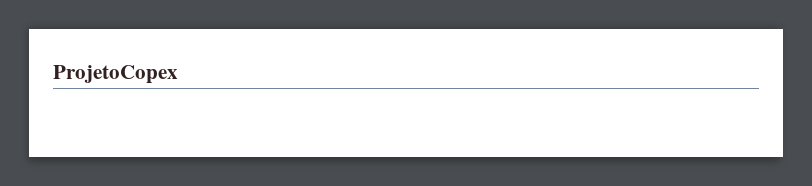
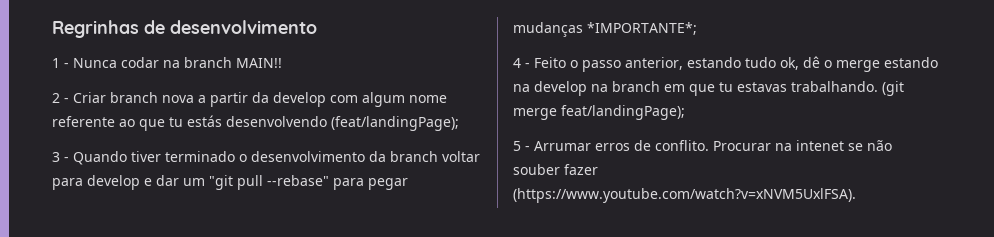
[53,65,178,84] ProjetoCopex -> [52,20,317,38] [52,57,282,68] [52,92,447,107] [52,115,459,131] [52,151,480,165] [52,175,408,190] [513,22,697,37] [513,56,938,72] [513,81,904,96] [513,105,685,120] [513,140,892,151] [513,164,598,175] [513,188,856,203] Regrinhas de desenvolvimento // 1 - Nunca codar na branch MAIN!! // 2 - Criar branch nova a partir da develop com algum nome referente ao que tu estás desenvolvendo (feat/landingPage); // 3 - Quando tiver terminado o desenvolvimento da branch voltar para develop e dar um "git pull --rebase" para pegar mudanças *IMPORTANTE*; // 4 - Feito o passo anterior, estando tudo ok, dê o merge estando na develop na branch em que tu estavas trabalhando. (git merge feat/landingPage); // 5 - Arrumar erros de conflito. Procurar na intenet se não souber fazer (https://www.youtube.com/watch?v=xNVM5UxlFSA).

